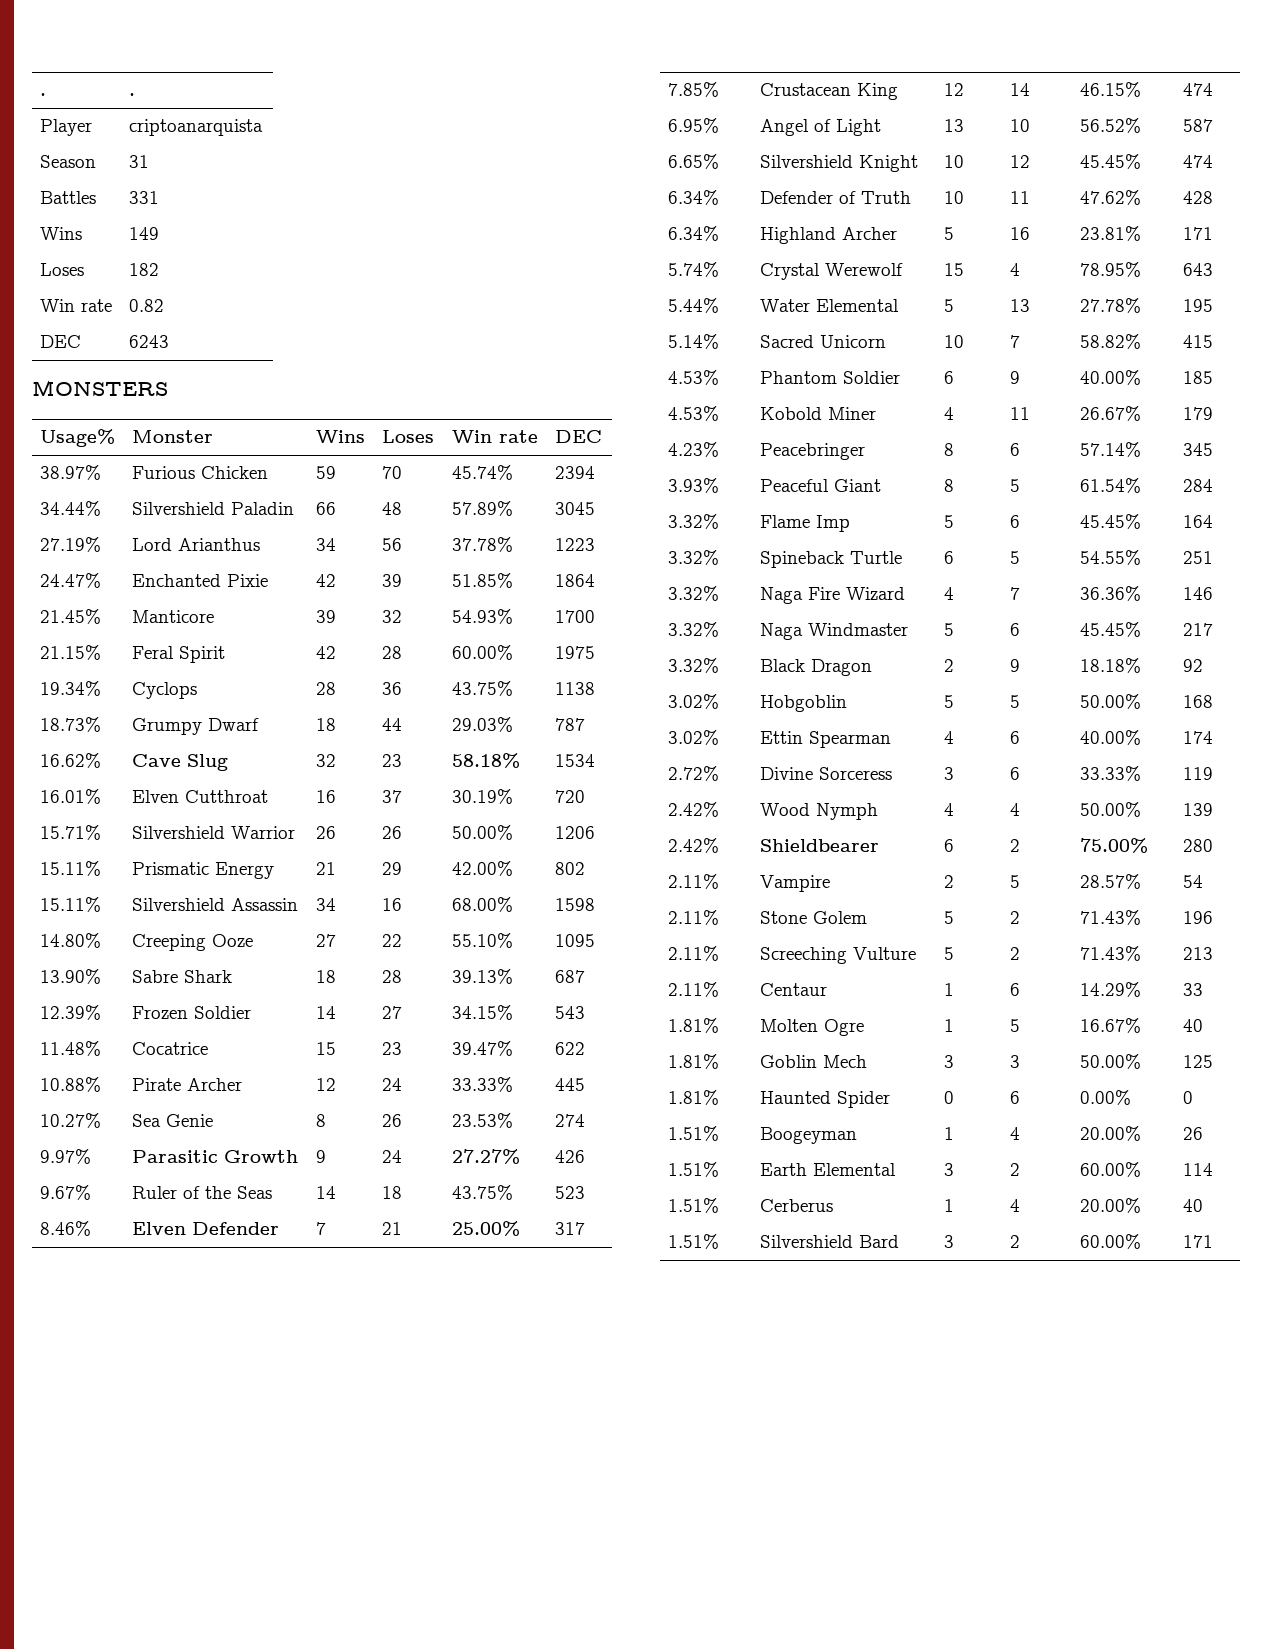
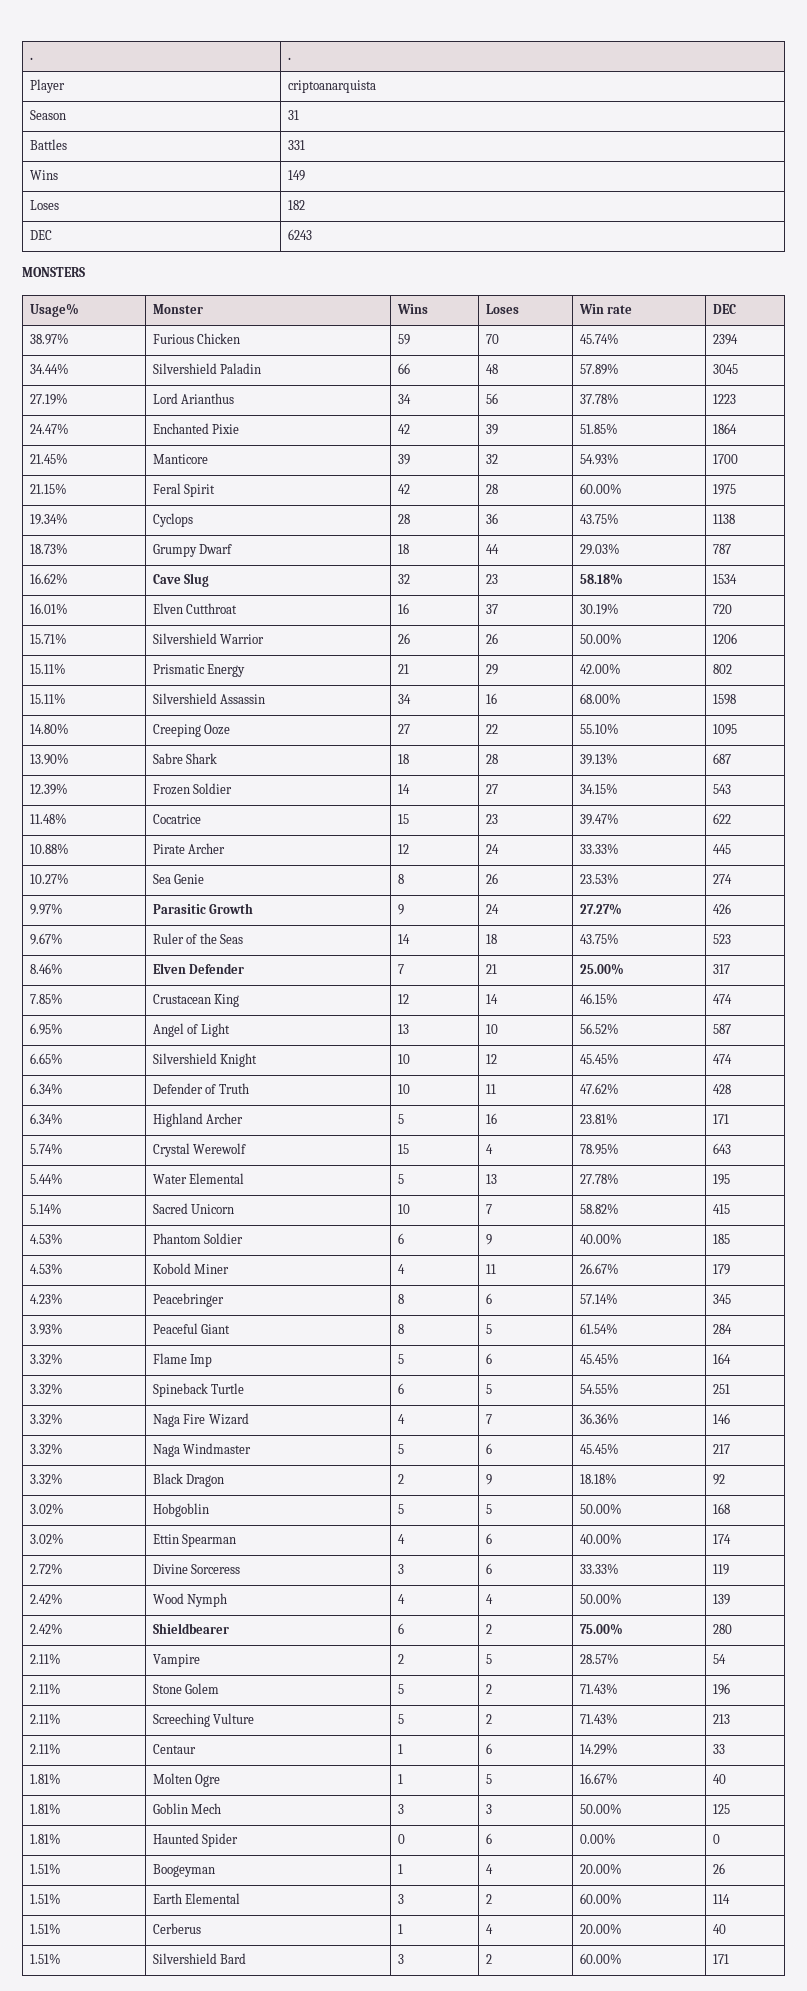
[40,299,113,312] [129,299,165,312] // Win rate | 0.82 -> (306, 205) none

